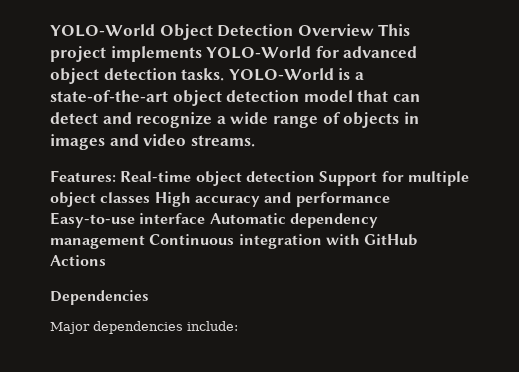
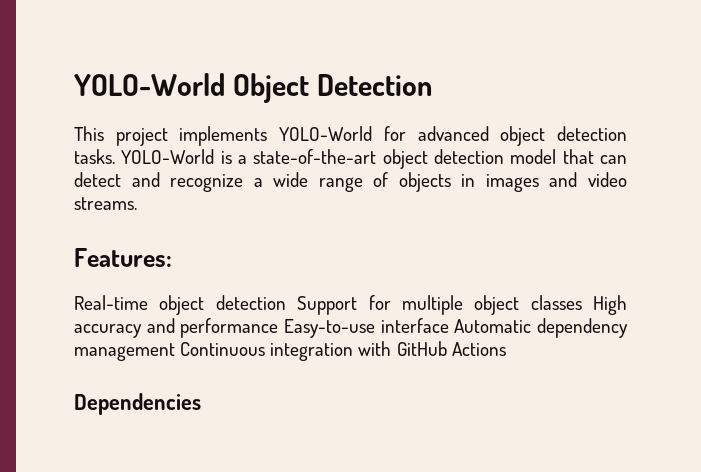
[297,24,374,36] Overview -> (432, 85) //
(116, 176) none -> (172, 257) //
[50,321,238,334] // Major dependencies include: -> (201, 404) none

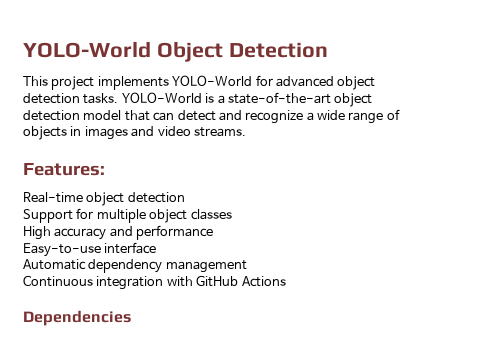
(286, 302) none -> (185, 197) //
(582, 302) none -> (232, 214) //
(279, 328) none -> (214, 232) //
(449, 325) none -> (157, 248) //
(175, 352) none -> (247, 266) //

